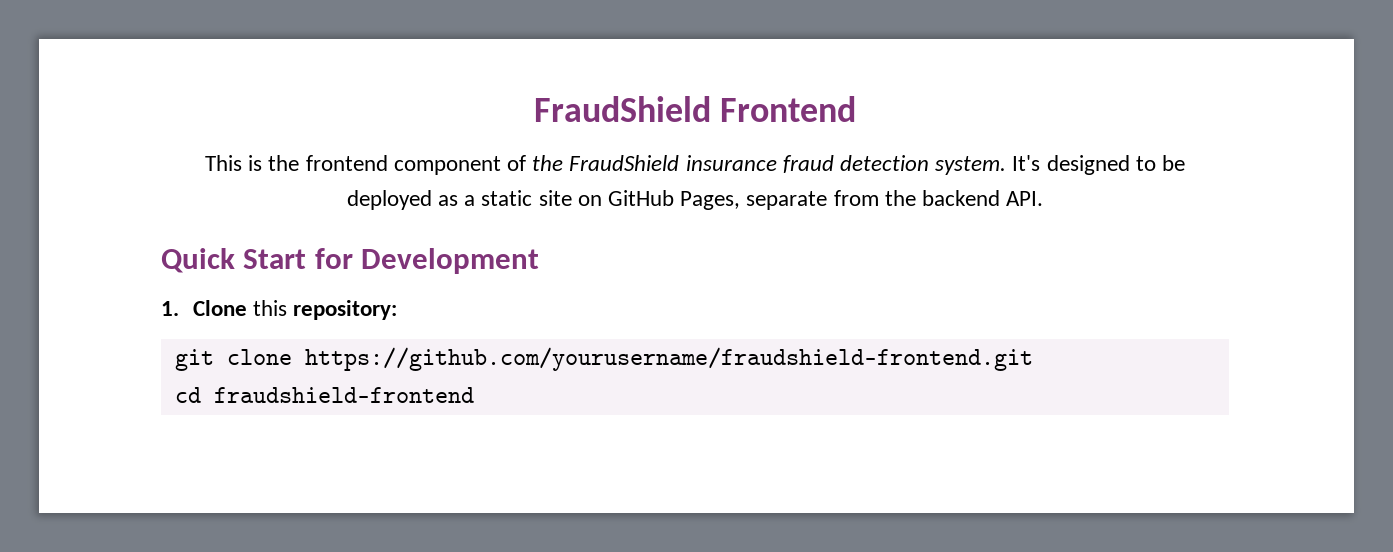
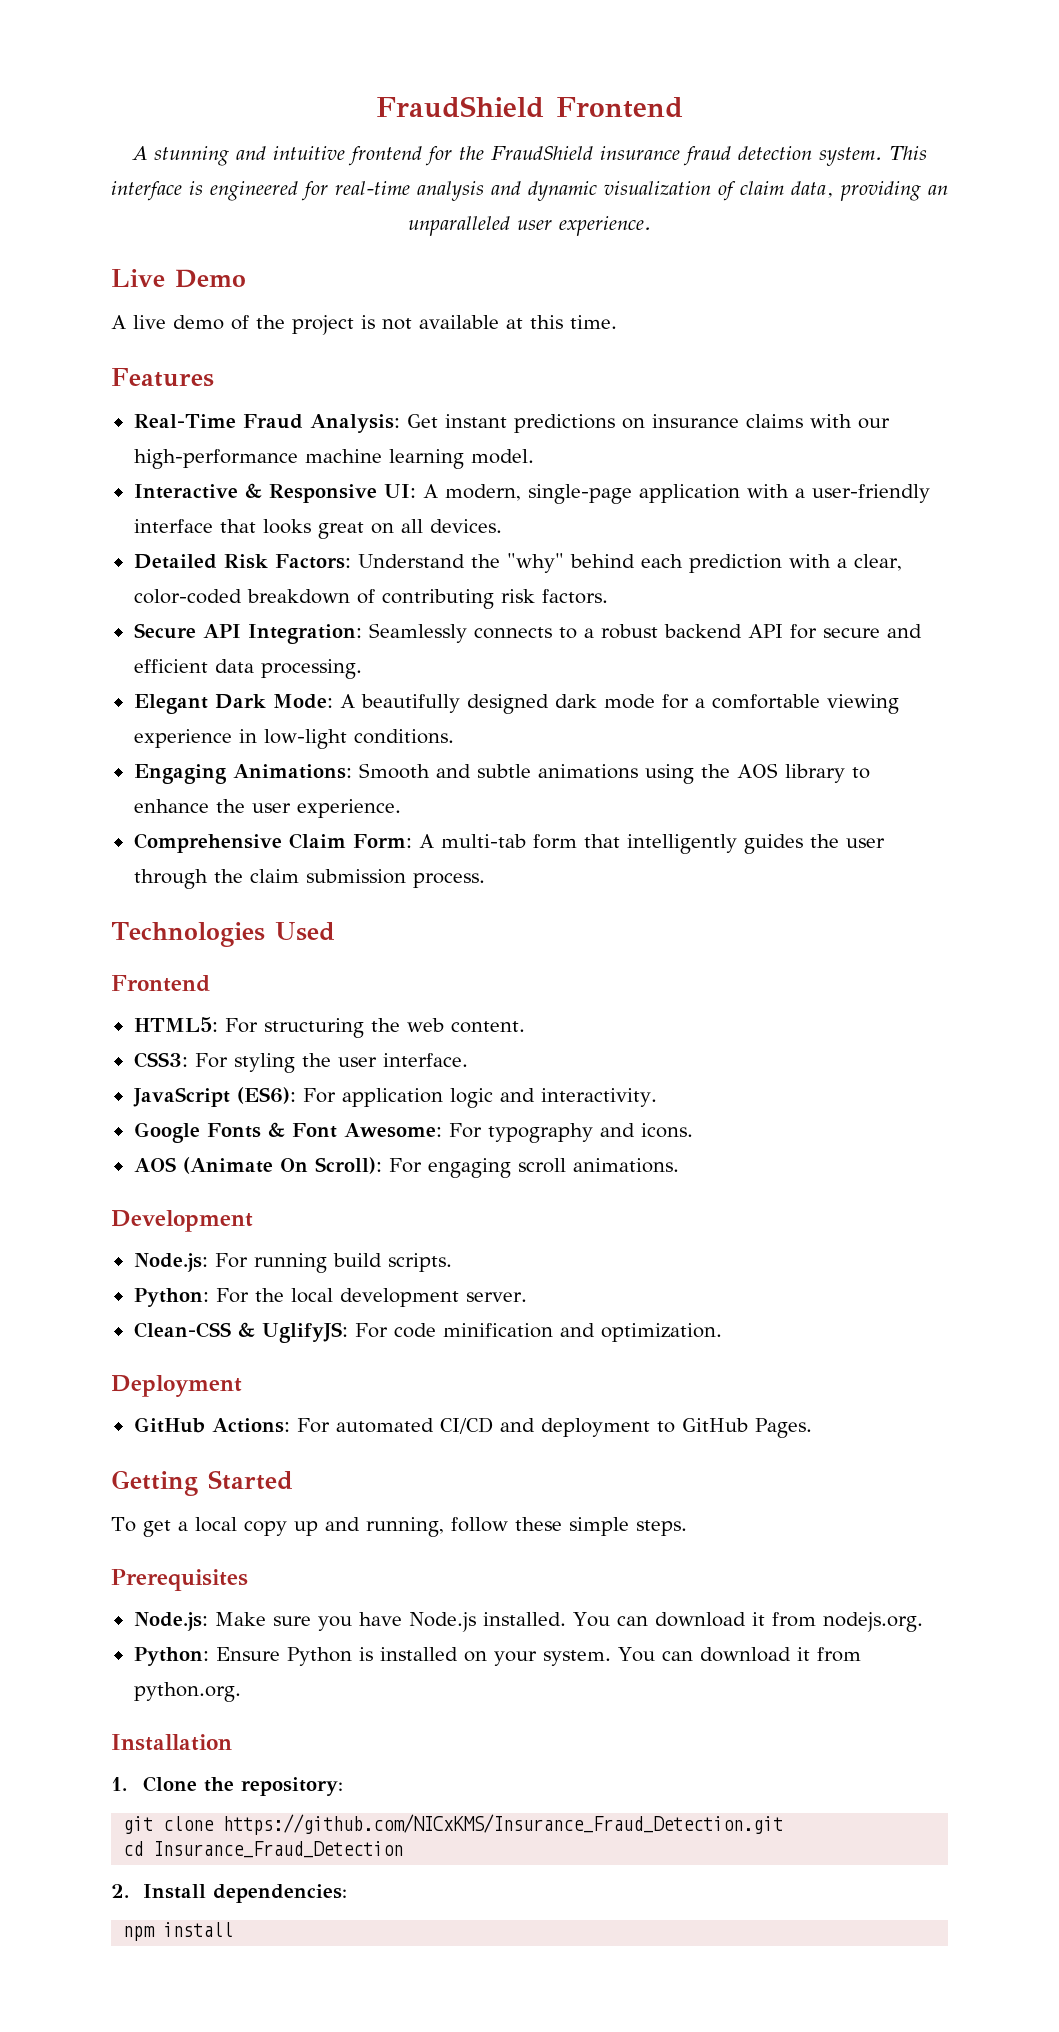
[204,155,526,175] This is the frontend component of -> [131,146,452,166] A stunning and intuitive frontend for
[1012,155,1186,175] [346,190,1044,210] [161,248,540,274] It's designed to be deployed as a static site on GitHub Pages, separate from the backend API. // Quick Start for Development -> [888,146,927,160] [111,181,948,201] [408,216,651,236] [111,269,246,288] [111,315,617,335] [111,368,214,387] [133,414,890,433] [133,449,534,469] [133,483,930,504] [133,519,502,539] [133,553,902,573] [133,589,608,609] [133,623,922,644] [133,659,362,679] [133,694,899,714] [133,729,454,749] [133,763,870,784] [133,799,401,818] [133,833,885,854] [133,869,485,889] [111,922,335,947] [111,975,210,992] [133,1017,525,1038] [133,1052,468,1073] [132,1087,657,1108] [133,1122,693,1143] [133,1157,679,1178] [111,1210,253,1232] [133,1253,452,1273] [133,1288,527,1307] [133,1322,722,1343] [111,1375,242,1397] [133,1417,812,1438] [111,1470,293,1496] [111,1517,687,1537] [111,1569,248,1591] [133,1612,923,1632] [133,1647,861,1666] [133,1682,241,1702] [111,1734,232,1751] This interface is engineered for real-time analysis and dynamic visualization of claim data, providing an unparalleled user experience. // Live Demo // A live demo of the project is not available at this time. // Features // Real-Time Fraud Analysis: Get instant predictions on insurance claims with our high-performance machine learning model. // Interactive & Responsive UI: A modern, single-page application with a user-friendly interface that looks great on all devices. // Detailed Risk Factors: Understand the "why" behind each prediction with a clear, color-coded breakdown of contributing risk factors. // Secure API Integration: Seamlessly connects to a robust backend API for secure and efficient data processing. // Elegant Dark Mode: A beautifully designed dark mode for a comfortable viewing experience in low-light conditions. // Engaging Animations: Smooth and subtle animations using the AOS library to enhance the user experience. // Comprehensive Claim Form: A multi-tab form that intelligently guides the user through the claim submission process. // Technologies Used // Frontend // HTML5: For structuring the web content. // CSS3: For styling the user interface. // JavaScript (ES6): For application logic and interactivity. // Google Fonts & Font Awesome: For typography and icons. // AOS (Animate On Scroll): For engaging scroll animations. // Development // Node.js: For running build scripts. // Python: For the local development server. // Clean-CSS & UglifyJS: For code minification and optimization. // Deployment // GitHub Actions: For automated CI/CD and deployment to GitHub Pages. // Getting Started // To get a local copy up and running, follow these simple steps. // Prerequisites // Node.js: Make sure you have Node.js installed. You can download it from nodejs.org. // Python: Ensure Python is installed on your system. You can download it from python.org. // Installation
[253,300,288,316] this -> [203,1777,234,1792] the
[304,347,1033,371] https://github.com/yourusername/fraudshield-frontend.git -> [223,1814,784,1835] https://github.com/NICxKMS/Insurance_Fraud_Detection.git
[213,387,474,403] fraudshield-frontend -> [153,1841,404,1858] [111,1884,347,1903] [123,1922,234,1941] Insurance_Fraud_Detection // 2. Install dependencies: // npm install

